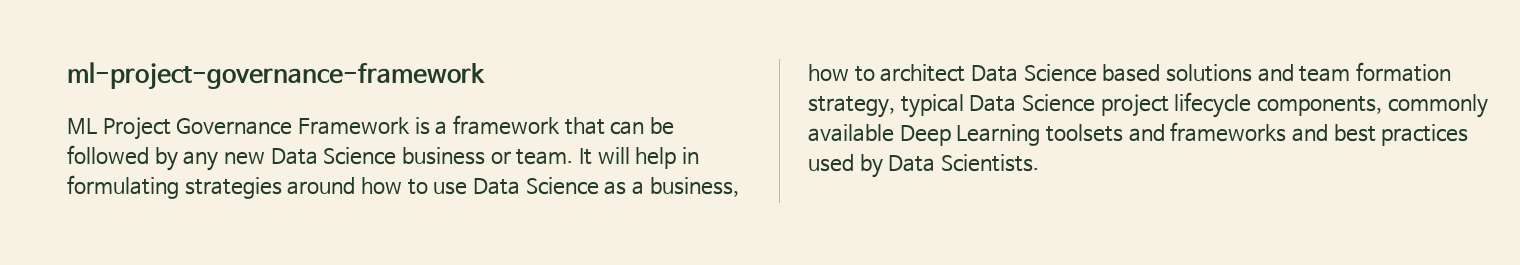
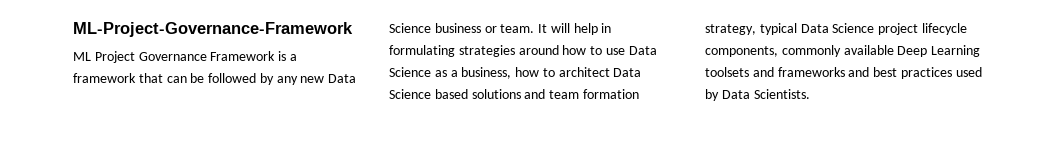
[67,62,485,90] ml-project-governance-framework -> [73,22,353,37] ML-Project-Governance-Framework

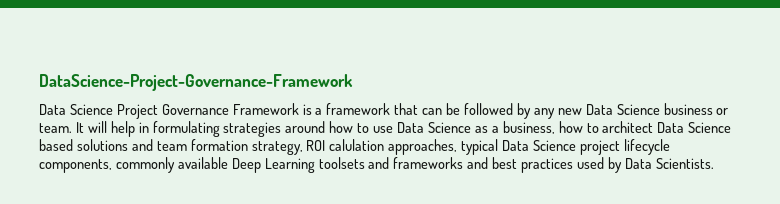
[73,22,353,37] [73,52,91,61] ML-Project-Governance-Framework // ML -> [39,74,353,91] [39,104,113,115] DataScience-Project-Governance-Framework // Data Science
(756, 29) none -> [306,139,458,155] ROI calulation approaches,

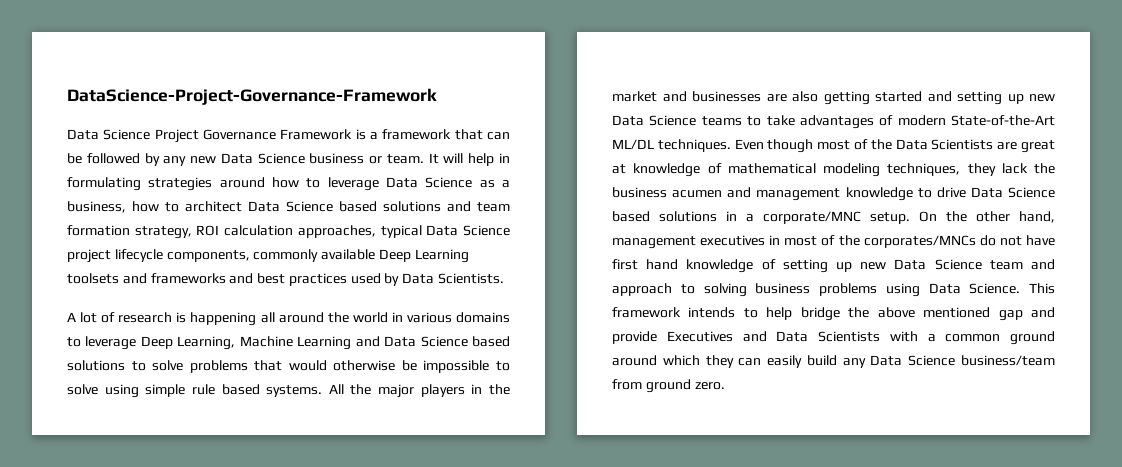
[373,126,394,133] use -> [327,177,379,191] leverage
[329,139,385,151] calulation -> [224,225,294,236] calculation
(714, 163) none -> [67,312,510,326] [67,336,511,350] [67,360,510,373] [67,384,510,398] [612,91,1055,105] [612,115,1055,129] [612,139,1055,153] [612,163,1055,177] [612,187,1055,201] [612,211,1055,224] [612,235,1055,249] [612,259,1055,273] [612,283,1055,297] [612,307,1055,321] [612,331,1055,345] [612,355,1055,368] [612,379,725,393] // A lot of research is happening all around the world in various domains to leverage Deep Learning, Machine Learning and Data Science based solutions to solve problems that would otherwise be impossible to solve using simple rule based systems. All the major players in the market and businesses are also getting started and setting up new Data Science teams to take advantages of modern State-of-the-Art ML/DL techniques. Even though most of the Data Scientists are great at knowledge of mathematical modeling techniques, they lack the business acumen and management knowledge to drive Data Science based solutions in a corporate/MNC setup. On the other hand, management executives in most of the corporates/MNCs do not have first hand knowledge of setting up new Data Science team and approach to solving business problems using Data Science. This framework intends to help bridge the above mentioned gap and provide Executives and Data Scientists with a common ground around which they can easily build any Data Science business/team from ground zero.

